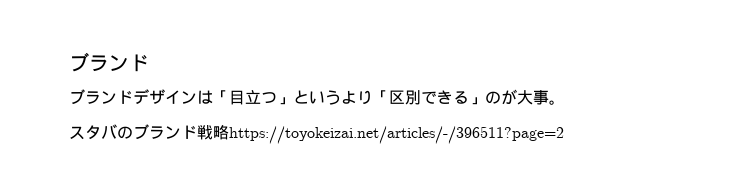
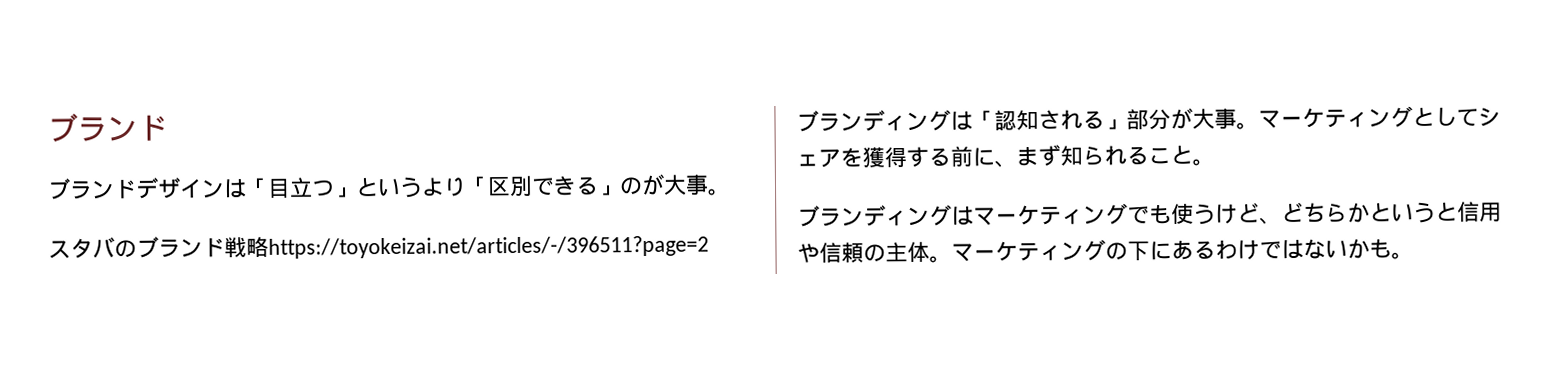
(564, 135) none -> [796,106,1501,132] [796,144,1215,169] [797,201,1502,227] [797,238,1414,263] // ブランディングは「認知される」部分が大事。マーケティングとしてシェアを獲得する前に、まず知られること。 // ブランディングはマーケティングでも使うけど、どちらかというと信用や信頼の主体。マーケティングの下にあるわけではないかも。

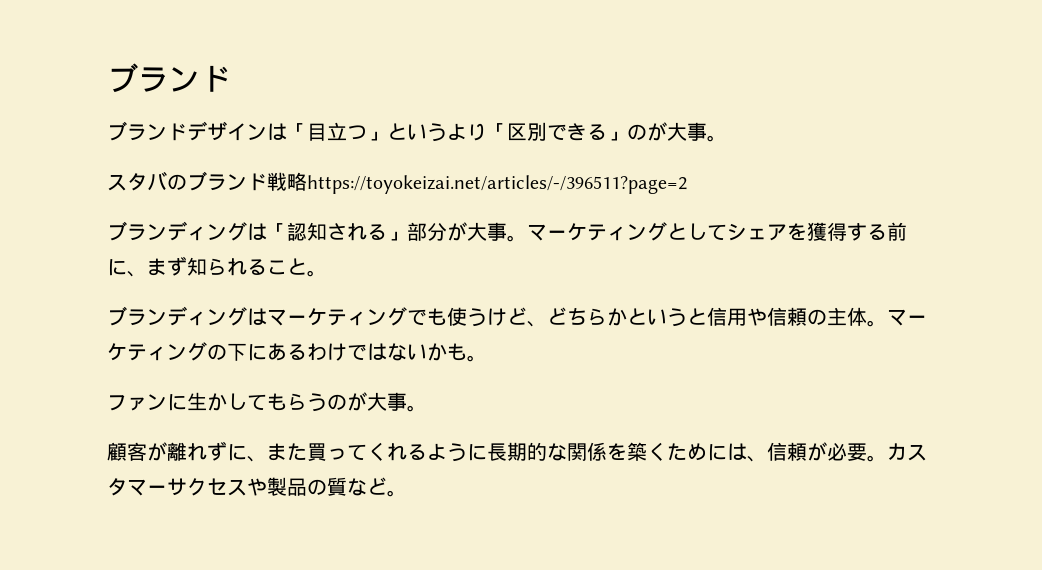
(1414, 256) none -> [107,392,427,412] [107,441,927,462] [107,477,407,497] // ファンに生かしてもらうのが大事。 // 顧客が離れずに、また買ってくれるように長期的な関係を築くためには、信頼が必要。カスタマーサクセスや製品の質など。

